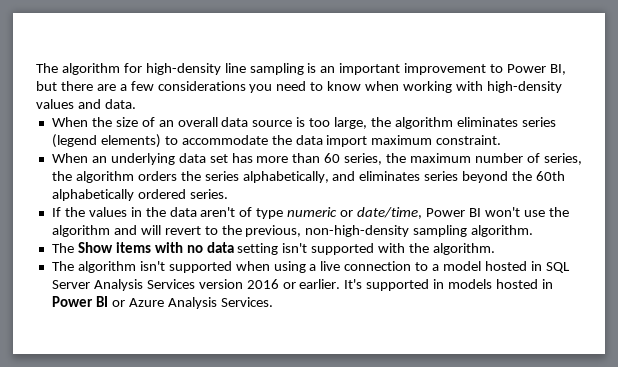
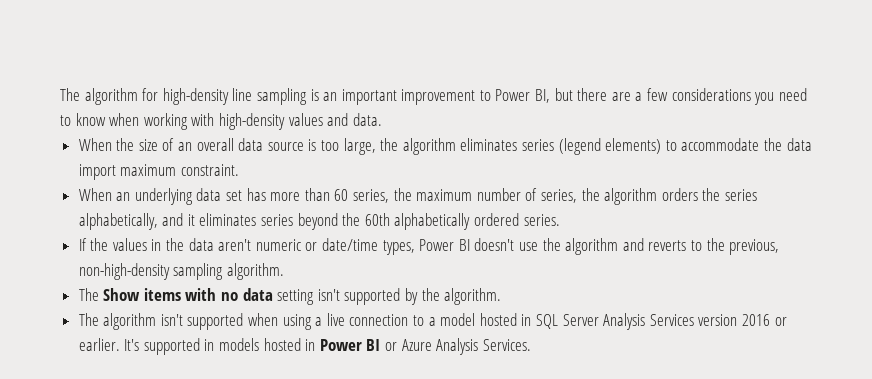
(356, 176) none -> [187,214,195,226] it
[239,207,520,219] of type numeric or date/time, Power BI won't -> [255,238,515,255] numeric or date/time types, Power BI doesn't
[140,225,201,235] will revert -> [648,240,687,251] reverts
[378,243,406,253] with -> [405,288,419,305] by

